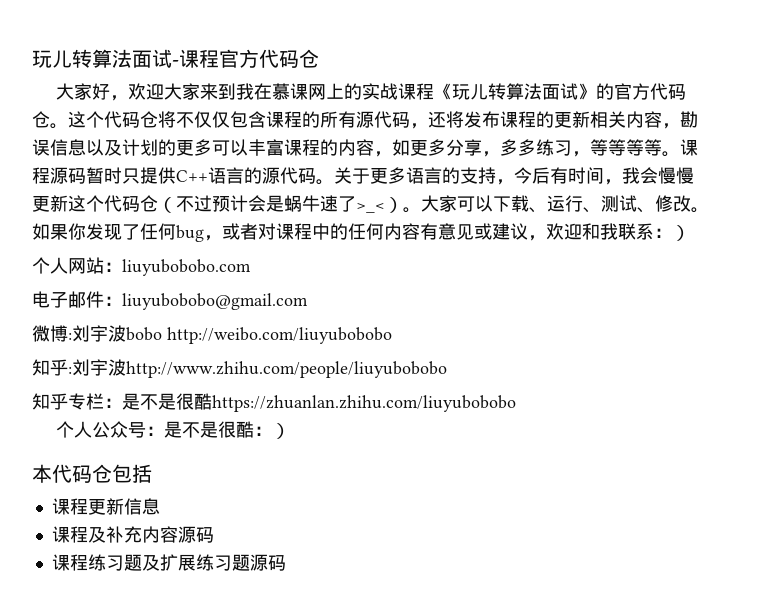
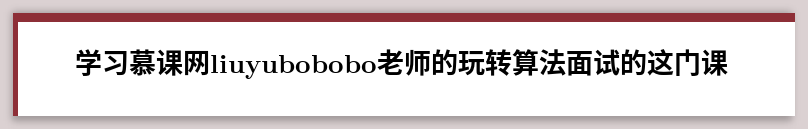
[32,49,319,68] [56,83,687,101] [32,111,698,129] [32,139,698,157] [32,167,694,185] [32,195,709,213] [32,223,690,242] [32,257,251,276] [32,291,308,310] [32,325,392,344] [32,359,447,378] [32,393,516,412] [56,421,291,439] [32,464,152,483] [51,498,160,515] [51,526,214,543] [51,554,286,571] 玩儿转算法面试-课程官方代码仓 // 大家好，欢迎大家来到我在慕课网上的实战课程《玩儿转算法面试》的官方代码仓。这个代码仓将不仅仅包含课程的所有源代码，还将发布课程的更新相关内容，勘误信息以及计划的更多可以丰富课程的内容，如更多分享，多多练习，等等等等。课程源码暂时只提供C++语言的源代码。关于更多语言的支持，今后有时间，我会慢慢更新这个代码仓（不过预计会是蜗牛速了>_<）。大家可以下载、运行、测试、修改。如果你发现了任何bug，或者对课程中的任何内容有意见或建议，欢迎和我联系：） // 个人网站：liuyubobobo.com // 电子邮件：liuyubobobo@gmail.com // 微博:刘宇波bobo http://weibo.com/liuyubobobo // 知乎:刘宇波http://www.zhihu.com/people/liuyubobobo // 知乎专栏：是不是很酷https://zhuanlan.zhihu.com/liuyubobobo // 个人公众号：是不是很酷：） // 本代码仓包括 // 课程更新信息 // 课程及补充内容源码 // 课程练习题及扩展练习题源码 -> [75,49,728,79] 学习慕课网liuyubobobo老师的玩转算法面试的这门课

